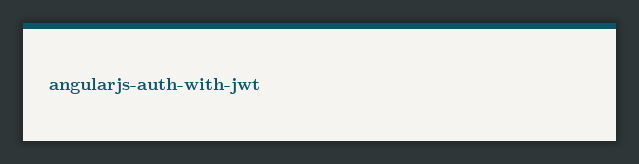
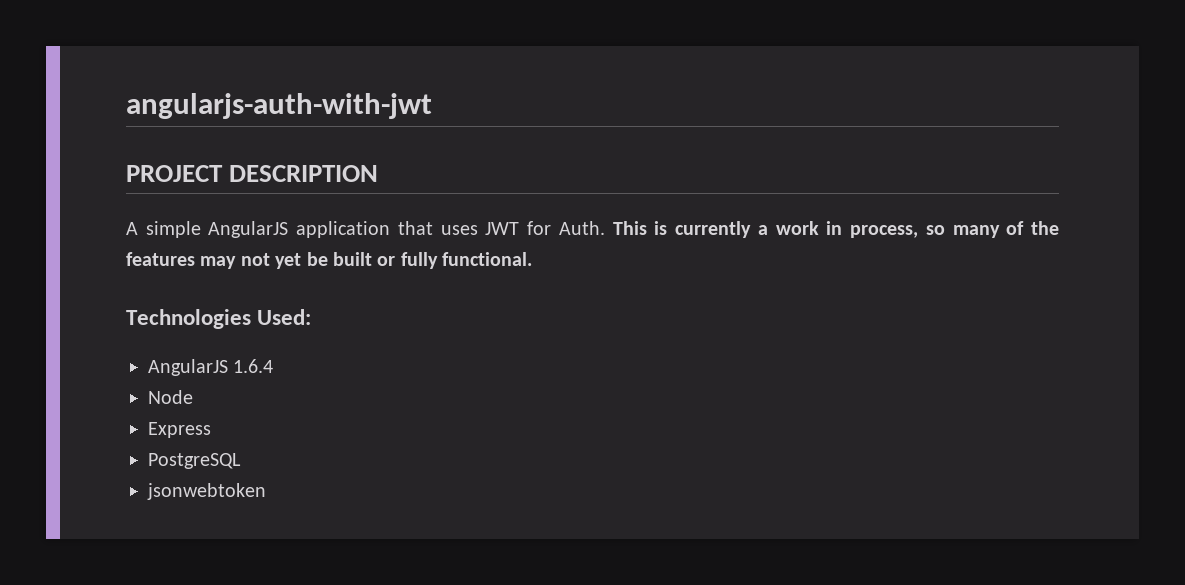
(260, 86) none -> [126,165,379,182] [126,221,1059,238] [126,252,533,269] [126,309,312,329] [148,359,274,376] [148,390,193,404] [148,422,211,438] [148,453,241,469] [147,483,266,500] // PROJECT DESCRIPTION // A simple AngularJS application that uses JWT for Auth. This is currently a work in process, so many of the features may not yet be built or fully functional. // Technologies Used: // AngularJS 1.6.4 // Node // Express // PostgreSQL // jsonwebtoken

